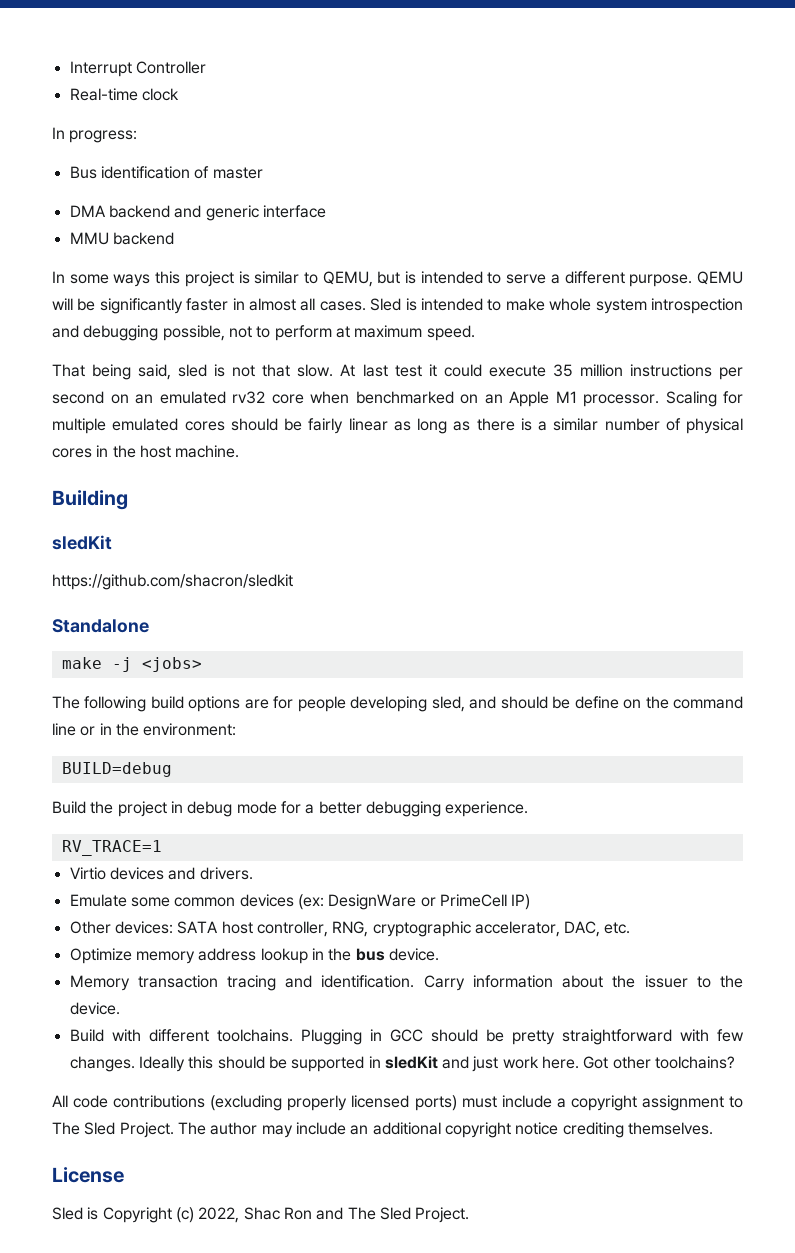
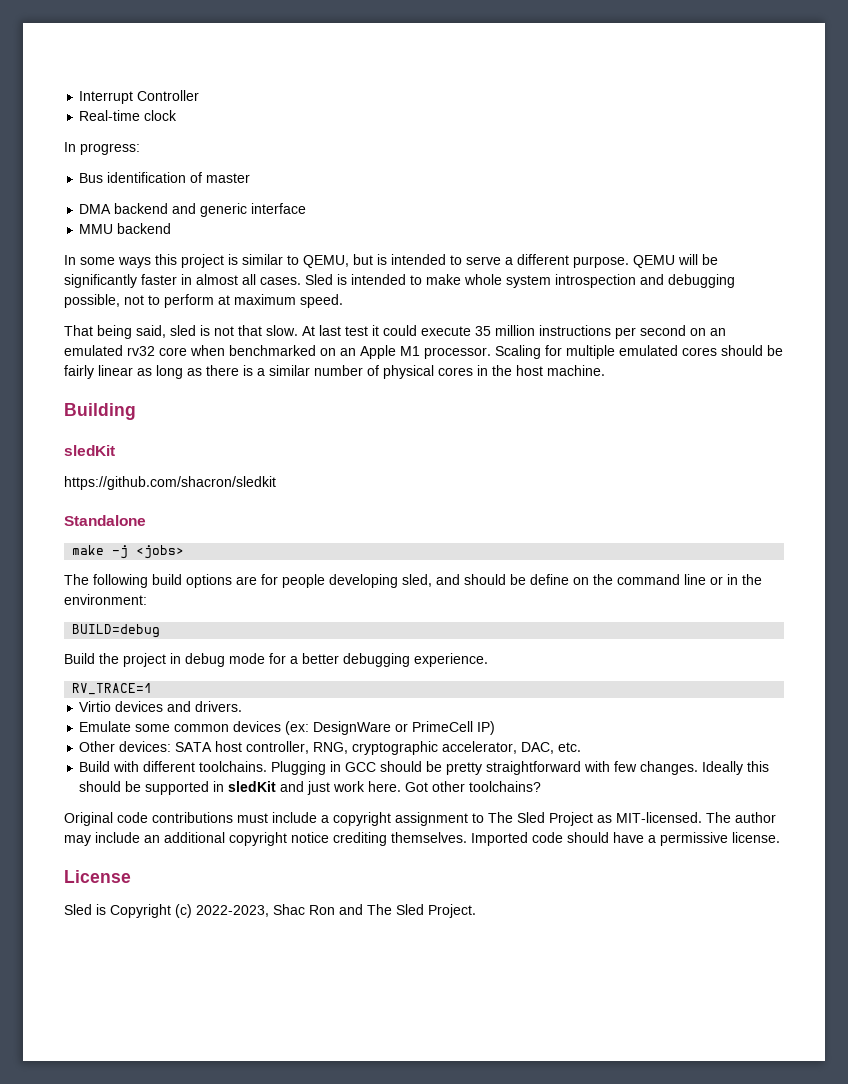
[69,948,439,964] [69,975,744,991] [69,1002,120,1015] // Optimize memory address lookup in the bus device. // Memory transaction tracing and identification. Carry information about the issuer to the device. -> (582, 747) none
[52,1095,68,1107] All -> [64,812,113,826] Original
[210,1095,457,1111] (excluding properly licensed ports) -> (233, 817) none
[119,1122,174,1138] Project. -> [549,812,702,826] Project as MIT-licensed.
(713, 1128) none -> [471,832,780,846] Imported code should have a permissive license.
[198,1207,240,1223] 2022, -> [196,905,269,917] 2022-2023,

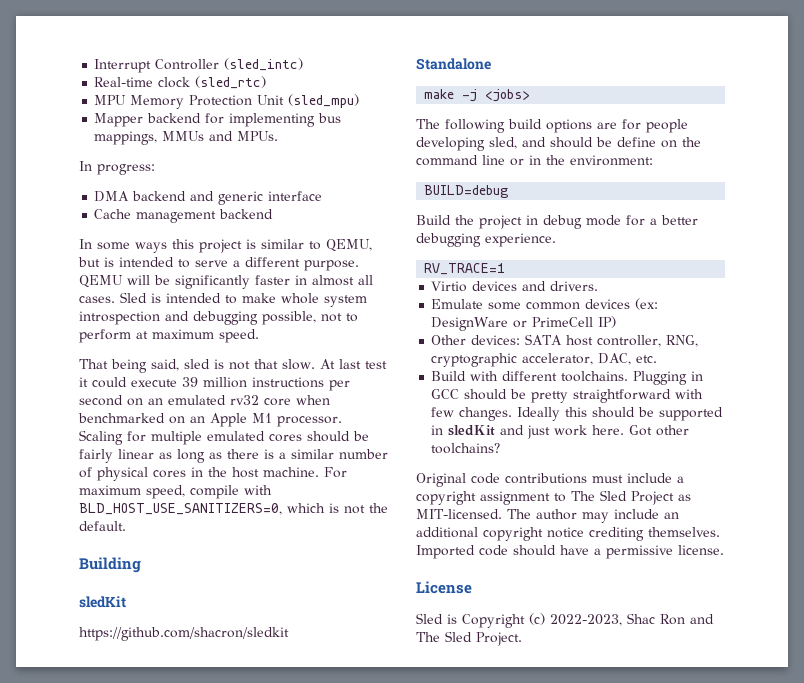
(200, 95) none -> [224,58,304,71] (sled_intc)
[64,142,140,155] [79,172,251,183] // In progress: // Bus identification of master -> [195,76,267,89] [94,94,360,109] [94,113,342,127] [94,131,279,145] [79,161,155,175] (sled_rtc) // MPU Memory Protection Unit (sled_mpu) // Mapper backend for implementing bus mappings, MMUs and MPUs. // In progress:
[79,224,114,234] MMU -> [94,209,217,223] Cache management
[475,326,491,336] 35 -> [182,377,198,387] 39
(605, 370) none -> [324,467,347,478] [79,485,272,499] [79,503,388,515] [79,521,126,531] For maximum speed, compile with BLD_HOST_USE_SANITIZERS=0, which is not the default.

